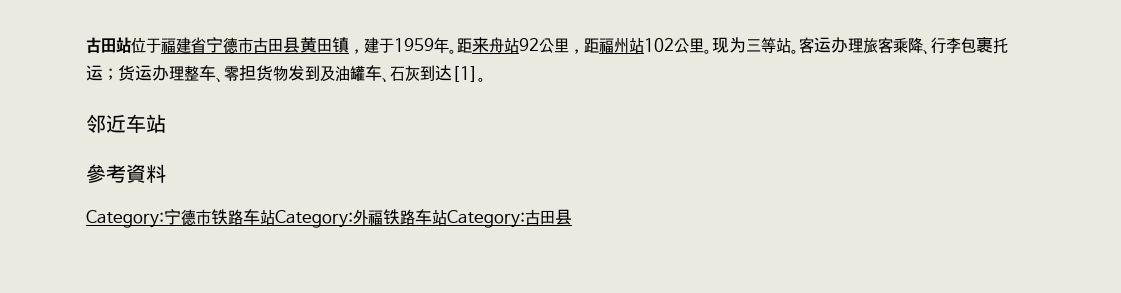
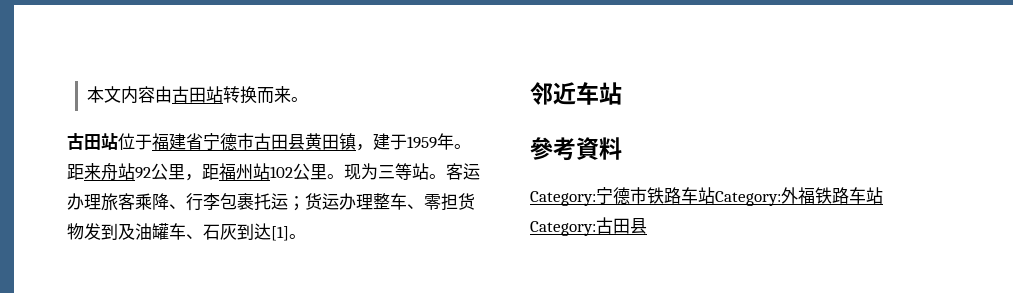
(86, 45) none -> [87,86,309,104] 本文内容由古田站转换而来。 //

